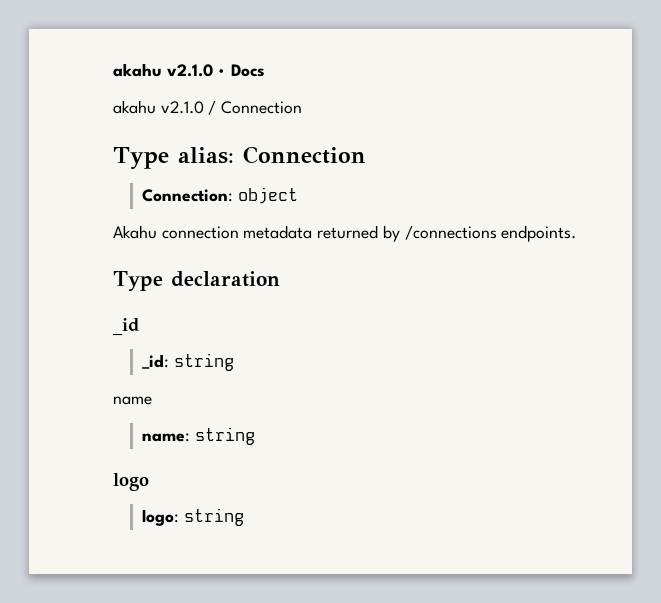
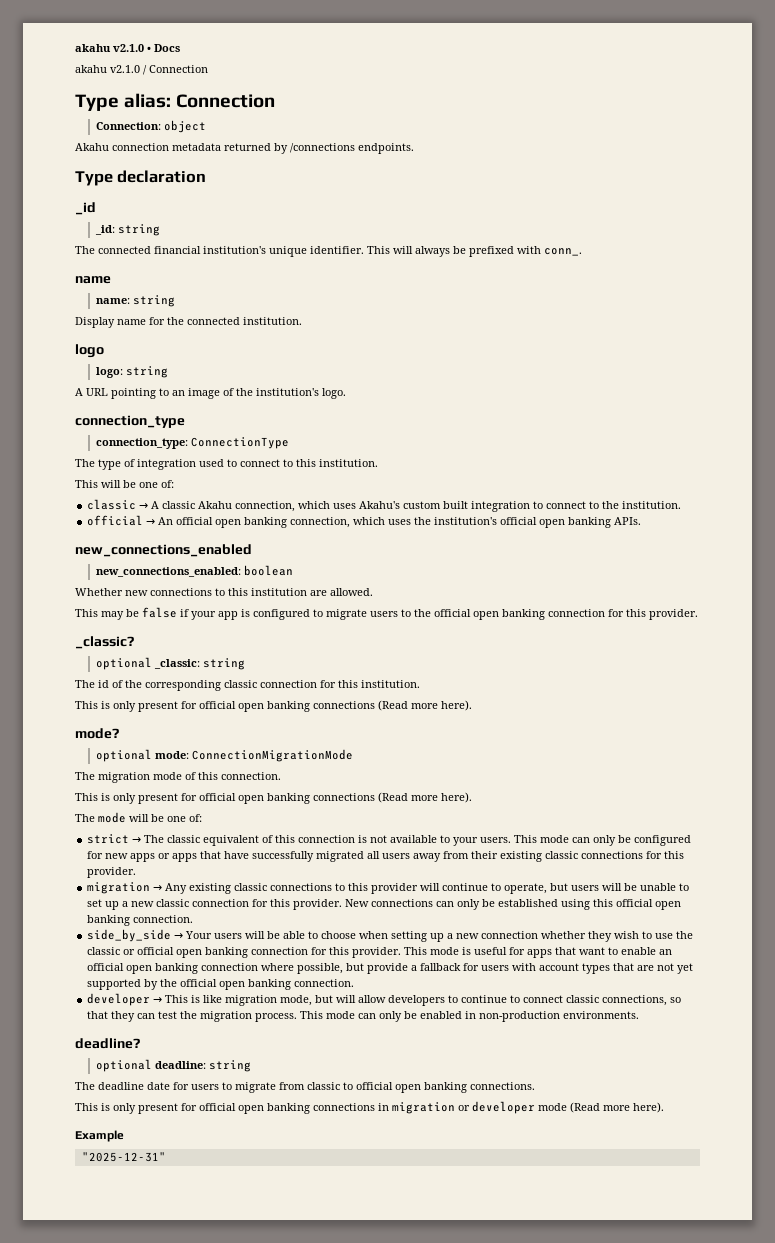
[113,396,152,405] [142,427,255,445] [113,473,149,491] [142,508,244,526] name // name: string // logo // logo: string -> [75,246,582,257] [75,276,111,284] [95,295,175,307] [75,317,302,328] [75,344,104,358] [95,366,168,378] [75,388,346,399] [75,415,185,428] [95,437,289,449] [75,459,378,470] [75,480,174,488] [87,499,682,512] [87,515,642,528] [75,544,252,557] [95,565,293,577] [75,588,373,596] [75,607,698,620] [75,636,134,649] [95,657,245,670] [75,680,420,691] [75,700,472,712] [75,728,119,739] [95,749,353,762] [75,772,281,783] [75,792,472,804] [75,812,202,823] [87,834,692,846] [87,851,685,862] [87,867,137,878] [87,882,690,894] [87,899,682,910] [87,915,194,926] [87,929,694,942] [87,947,673,958] [87,963,694,974] [87,979,355,990] [87,993,682,1006] [87,1011,640,1022] [75,1038,140,1049] [95,1059,251,1072] [75,1082,535,1093] [75,1101,664,1114] [75,1130,124,1142] [81,1152,166,1162] The connected financial institution's unique identifier. This will always be prefixed with conn_. // name // name: string // Display name for the connected institution. // logo // logo: string // A URL pointing to an image of the institution's logo. // connection_type // connection_type: ConnectionType // The type of integration used to connect to this institution. // This will be one of: // classic → A classic Akahu connection, which uses Akahu's custom built integration to connect to the institution. // official → An official open banking connection, which uses the institution's official open banking APIs. // new_connections_enabled // new_connections_enabled: boolean // Whether new connections to this institution are allowed. // This may be false if your app is configured to migrate users to the official open banking connection for this provider. // _classic? // optional _classic: string // The id of the corresponding classic connection for this institution. // This is only present for official open banking connections (Read more here). // mode? // optional mode: ConnectionMigrationMode // The migration mode of this connection. // This is only present for official open banking connections (Read more here). // The mode will be one of: // strict → The classic equivalent of this connection is not available to your users. This mode can only be configured for new apps or apps that have successfully migrated all users away from their existing classic connections for this provider. // migration → Any existing classic connections to this provider will continue to operate, but users will be unable to set up a new classic connection for this provider. New connections can only be established using this official open banking connection. // side_by_side → Your users will be able to choose when setting up a new connection whether they wish to use the classic or official open banking connection for this provider. This mode is useful for apps that want to enable an official open banking connection where possible, but provide a fallback for users with account types that are not yet supported by the official open banking connection. // developer → This is like migration mode, but will allow developers to continue to connect classic connections, so that they can test the migration process. This mode can only be enabled in non-production environments. // deadline? // optional deadline: string // The deadline date for users to migrate from classic to official open banking connections. // This is only present for official open banking connections in migration or developer mode (Read more here). // Example // "2025-12-31"

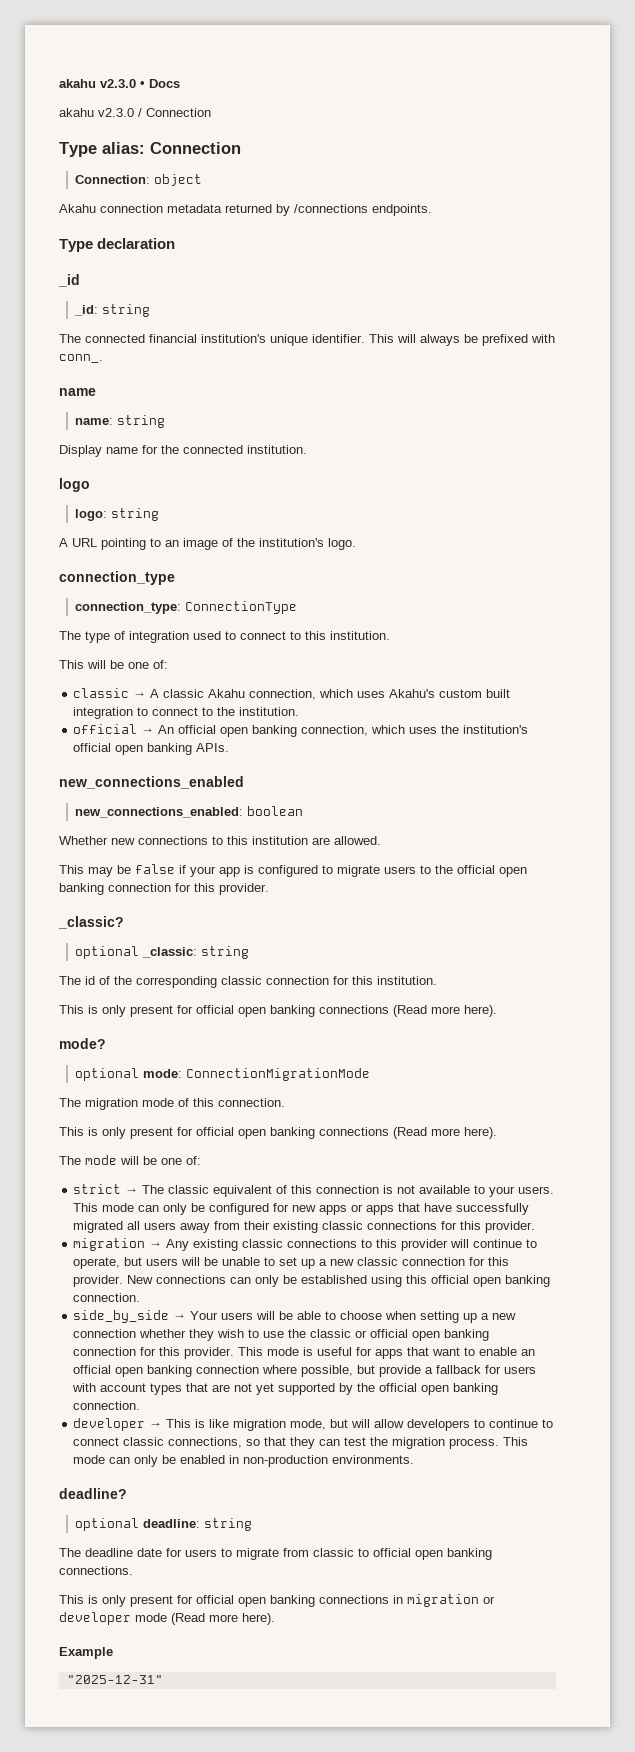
[75,44,144,52] akahu v2.1.0 -> [59,79,136,88] akahu v2.3.0
[110,65,140,73] v2.1.0 -> [98,108,134,117] v2.3.0

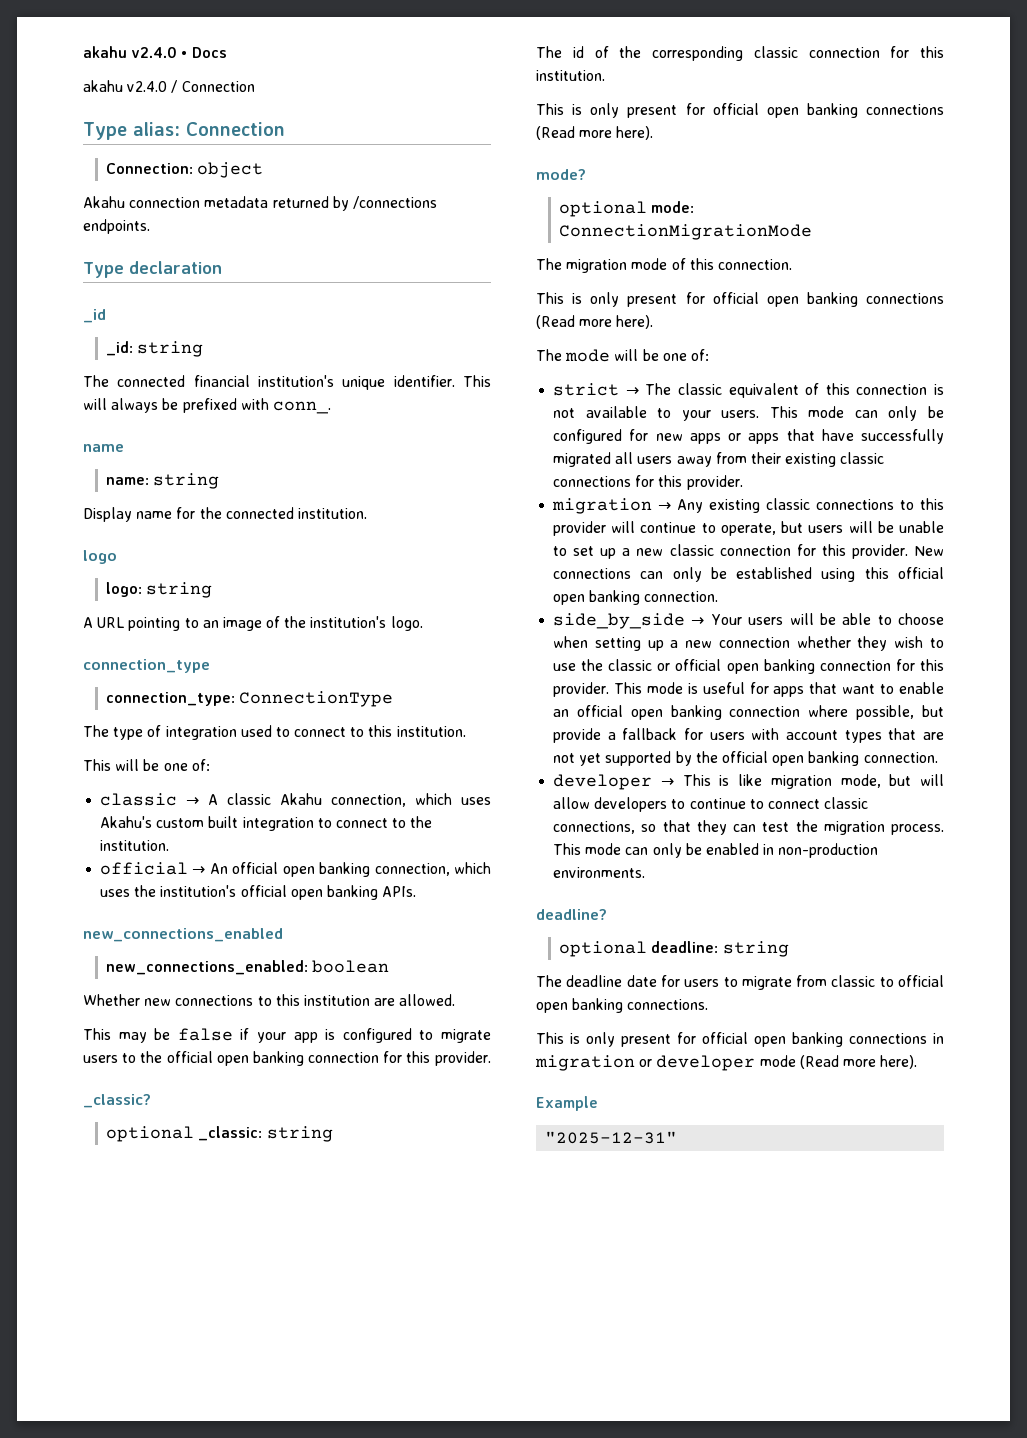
[59,79,136,88] akahu v2.3.0 -> [83,46,178,58] akahu v2.4.0
[98,108,134,117] v2.3.0 -> [127,81,168,92] v2.4.0

